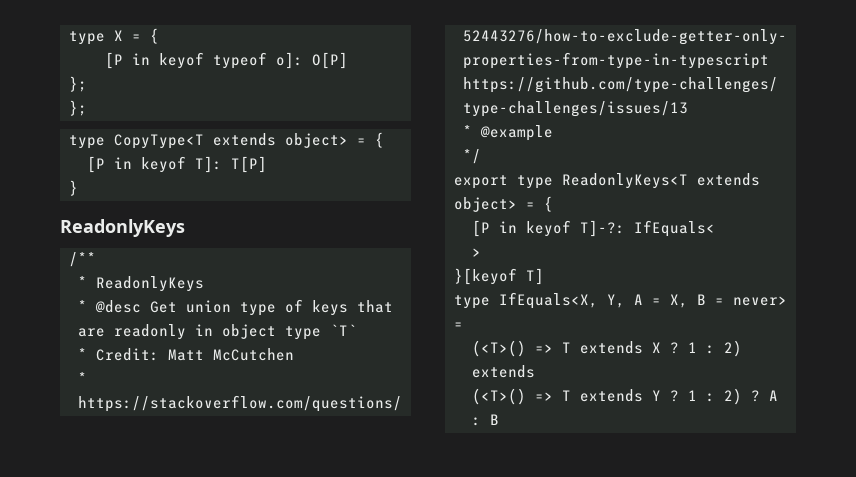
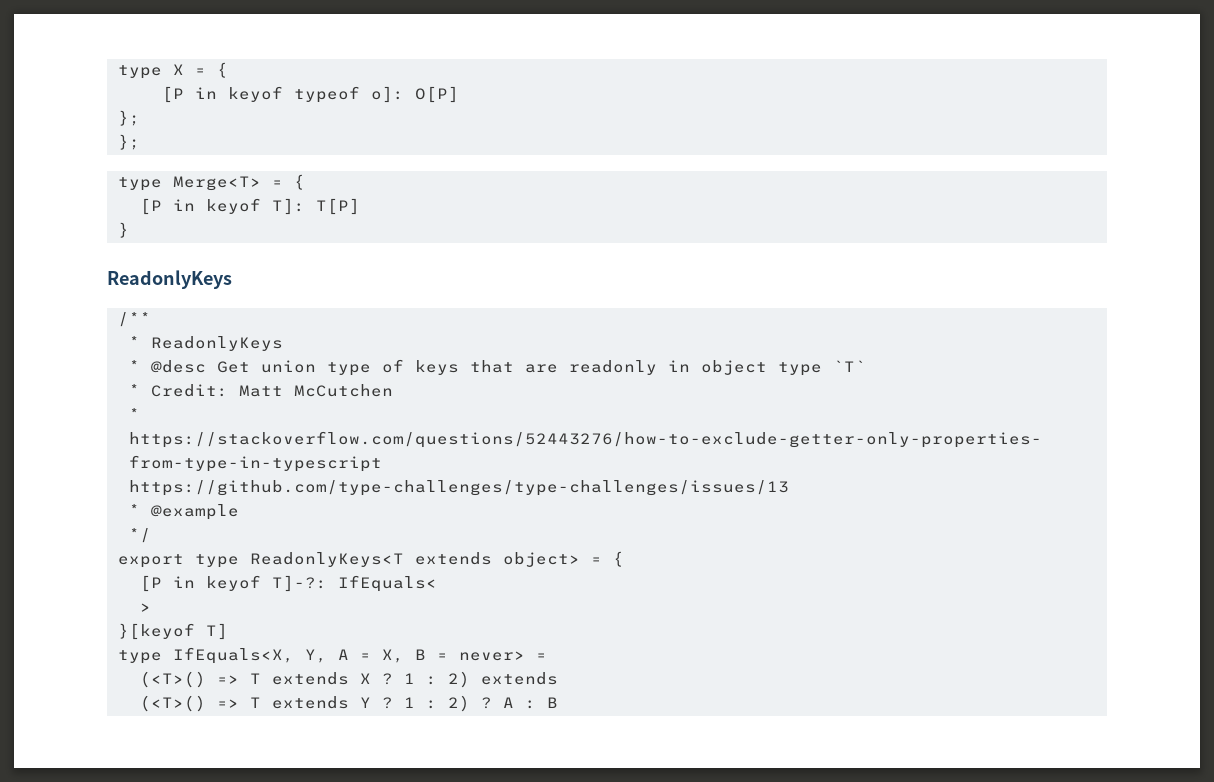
[113,133,348,149] CopyType<T extends object> -> [173,176,262,191] Merge<T>

